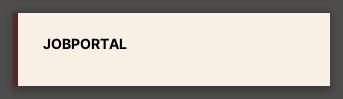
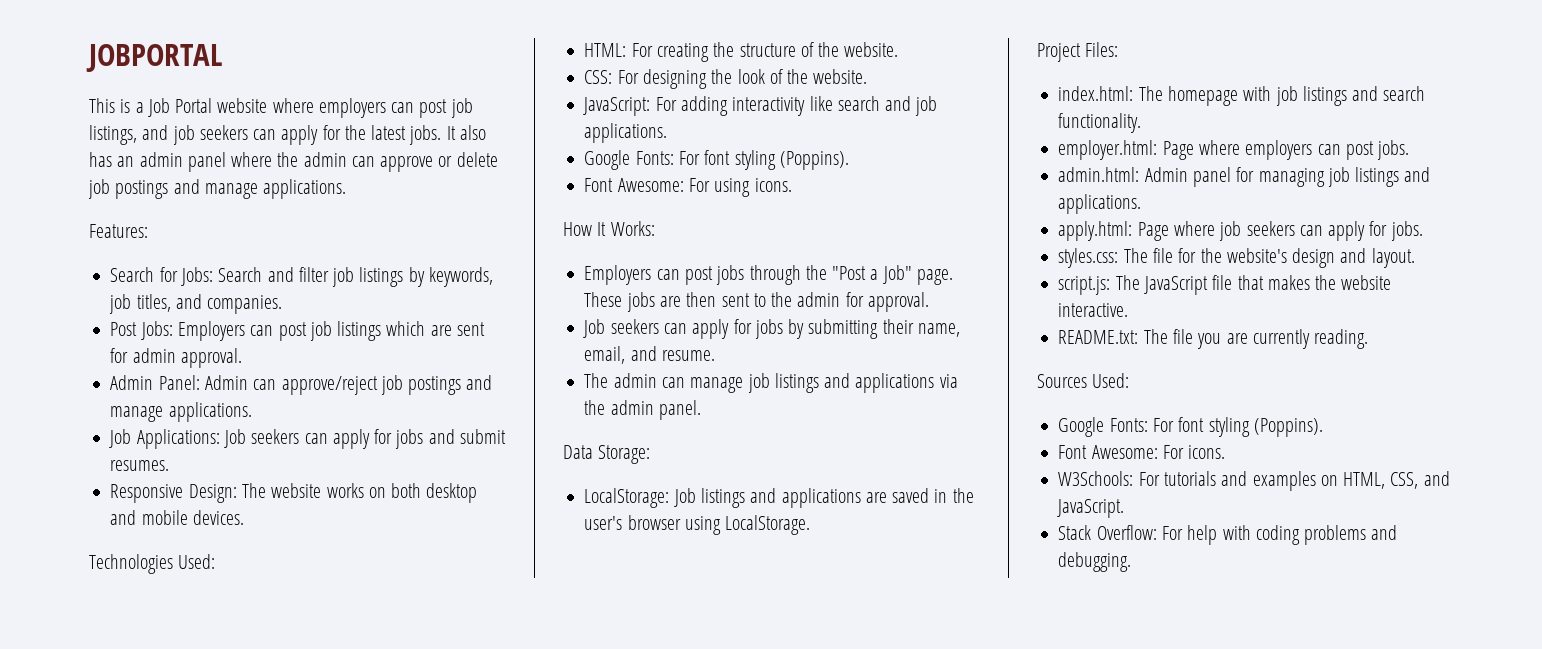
(127, 44) none -> [89,98,473,118] [89,125,486,145] [89,152,498,172] [88,179,347,199] [89,224,148,238] [110,267,493,287] [109,294,283,314] [110,321,485,341] [110,348,242,368] [110,375,493,395] [110,402,252,422] [109,429,506,449] [110,460,170,471] [110,483,478,503] [110,510,244,525] [89,554,216,574] [584,42,899,62] [584,69,868,89] [583,96,938,116] [584,123,668,143] [584,150,849,170] [584,178,792,197] [563,221,655,236] [584,265,953,285] [584,292,929,312] [583,319,960,339] [584,346,715,364] [584,373,958,393] [584,400,701,420] [563,445,651,464] [584,488,974,508] [584,515,811,535] [1037,42,1119,62] [1058,86,1426,106] [1058,113,1142,133] [1058,140,1410,160] [1058,167,1431,187] [1058,194,1142,214] [1058,221,1423,241] [1058,248,1415,268] [1058,275,1392,295] [1058,303,1129,317] [1058,329,1369,349] [1037,373,1130,388] [1058,417,1323,437] [1058,445,1226,459] [1058,471,1450,491] [1057,499,1125,518] [1058,525,1398,545] [1058,552,1132,572] // This is a Job Portal website where employers can post job listings, and job seekers can apply for the latest jobs. It also has an admin panel where the admin can approve or delete job postings and manage applications. // Features: // Search for Jobs: Search and filter job listings by keywords, job titles, and companies. // Post Jobs: Employers can post job listings which are sent for admin approval. // Admin Panel: Admin can approve/reject job postings and manage applications. // Job Applications: Job seekers can apply for jobs and submit resumes. // Responsive Design: The website works on both desktop and mobile devices. // Technologies Used: // HTML: For creating the structure of the website. // CSS: For designing the look of the website. // JavaScript: For adding interactivity like search and job applications. // Google Fonts: For font styling (Poppins). // Font Awesome: For using icons. // How It Works: // Employers can post jobs through the "Post a Job" page. These jobs are then sent to the admin for approval. // Job seekers can apply for jobs by submitting their name, email, and resume. // The admin can manage job listings and applications via the admin panel. // Data Storage: // LocalStorage: Job listings and applications are saved in the user's browser using LocalStorage. // Project Files: // index.html: The homepage with job listings and search functionality. // employer.html: Page where employers can post jobs. // admin.html: Admin panel for managing job listings and applications. // apply.html: Page where job seekers can apply for jobs. // styles.css: The file for the website's design and layout. // script.js: The JavaScript file that makes the website interactive. // README.txt: The file you are currently reading. // Sources Used: // Google Fonts: For font styling (Poppins). // Font Awesome: For icons. // W3Schools: For tutorials and examples on HTML, CSS, and JavaScript. // Stack Overflow: For help with coding problems and debugging.

